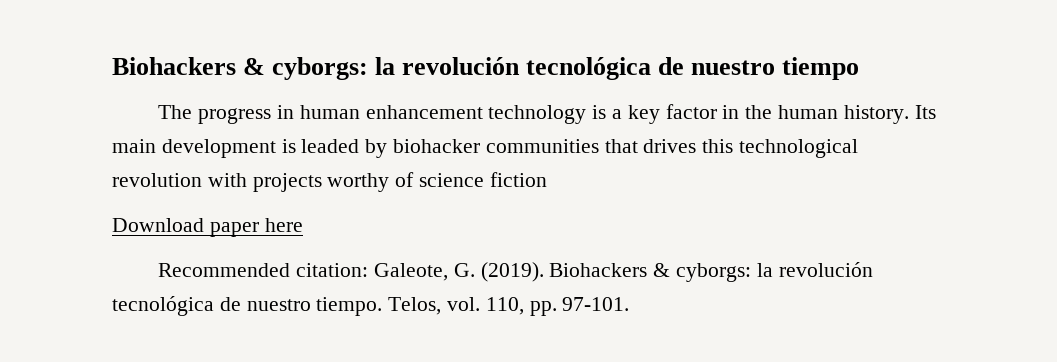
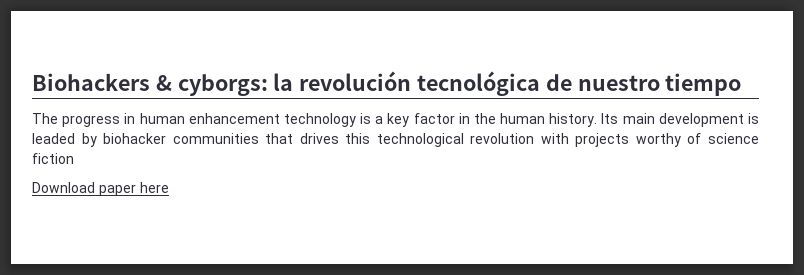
[158,262,873,282] [112,296,630,316] // Recommended citation: Galeote, G. (2019). Biohackers & cyborgs: la revolución tecnológica de nuestro tiempo. Telos, vol. 110, pp. 97-101. -> (169, 187) none

